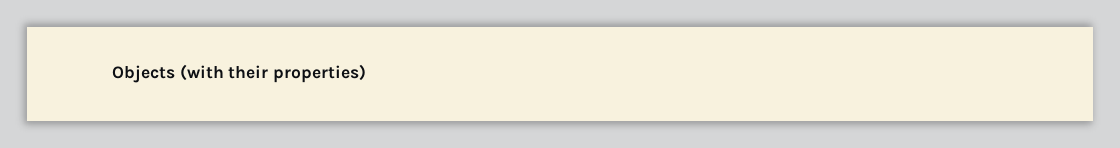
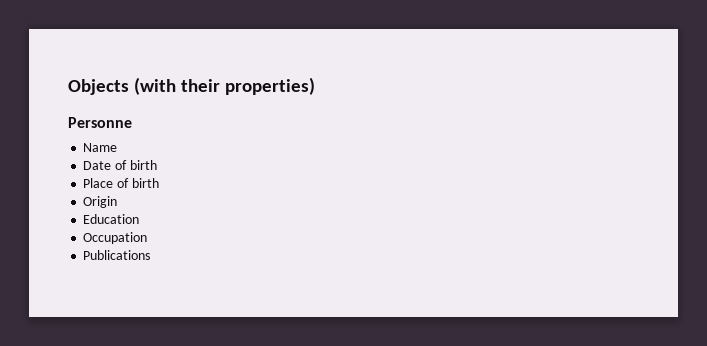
(367, 73) none -> [68,117,132,128] [83,143,118,152] [83,160,157,170] [83,178,159,188] [83,196,118,208] [83,214,140,224] [83,232,148,244] [83,250,151,260] // Personne // Name // Date of birth // Place of birth // Origin // Education // Occupation // Publications

